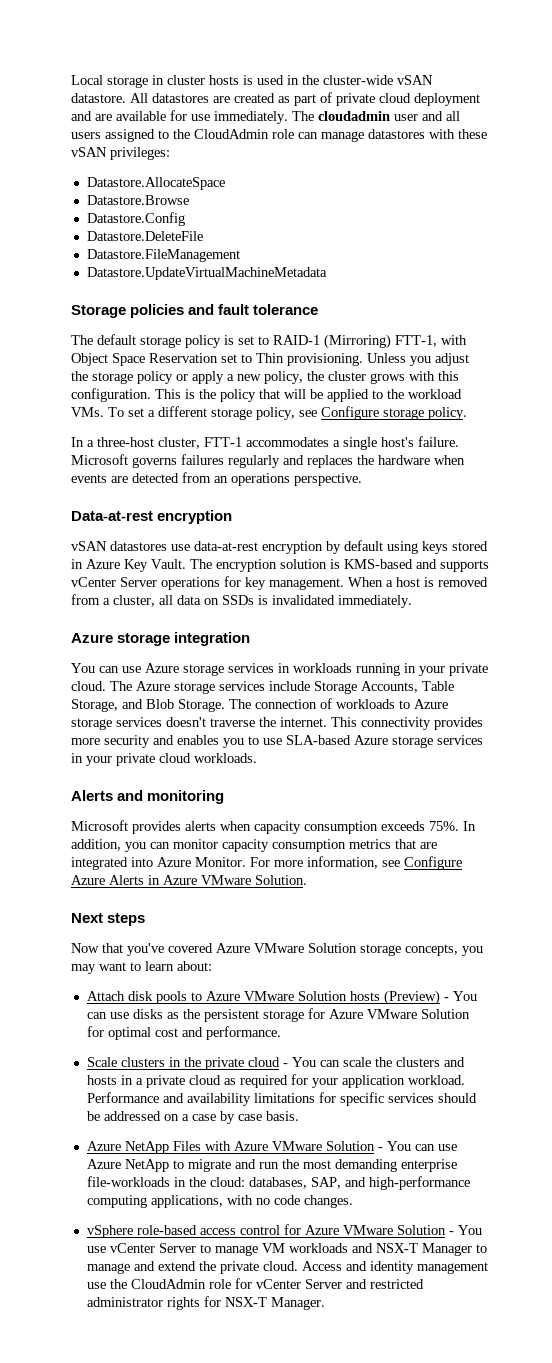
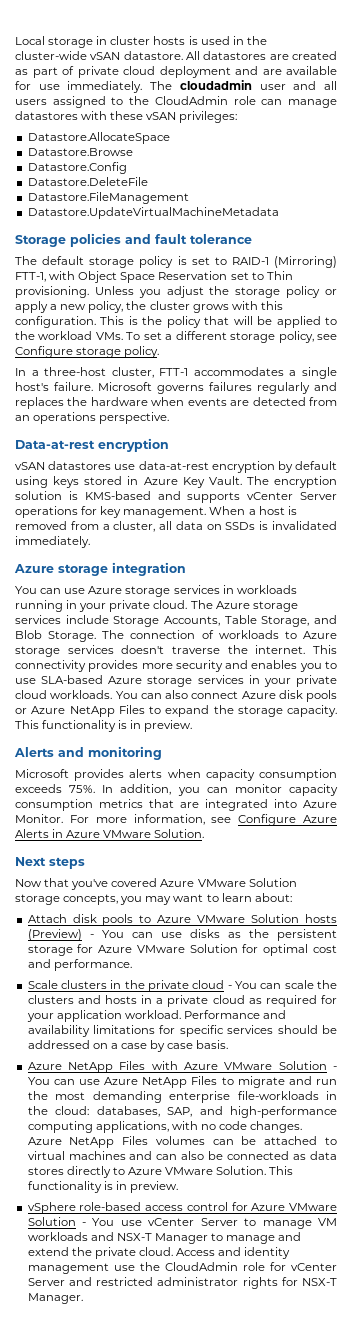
(257, 758) none -> [115,690,337,702] [15,705,337,717] [15,720,193,732] You can also connect Azure disk pools or Azure NetApp Files to expand the storage capacity. This functionality is in preview.
(169, 1165) none -> [191,1076,218,1085] Files
(353, 1201) none -> [27,1136,337,1148] [27,1151,337,1160] [27,1166,294,1178] [27,1181,178,1193] Azure NetApp Files volumes can be attached to virtual machines and can also be connected as data stores directly to Azure VMware Solution. This functionality is in preview.

